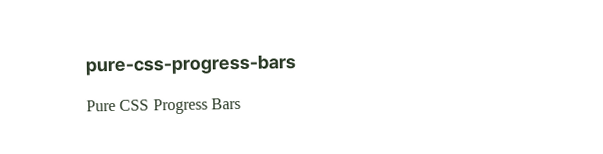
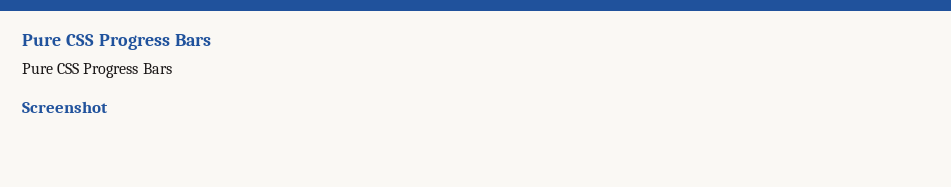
[85,54,296,76] [86,97,241,115] pure-css-progress-bars // Pure CSS Progress Bars -> [22,34,211,50] [22,63,172,78] [22,101,108,113] Pure CSS Progress Bars // Pure CSS Progress Bars // Screenshot

